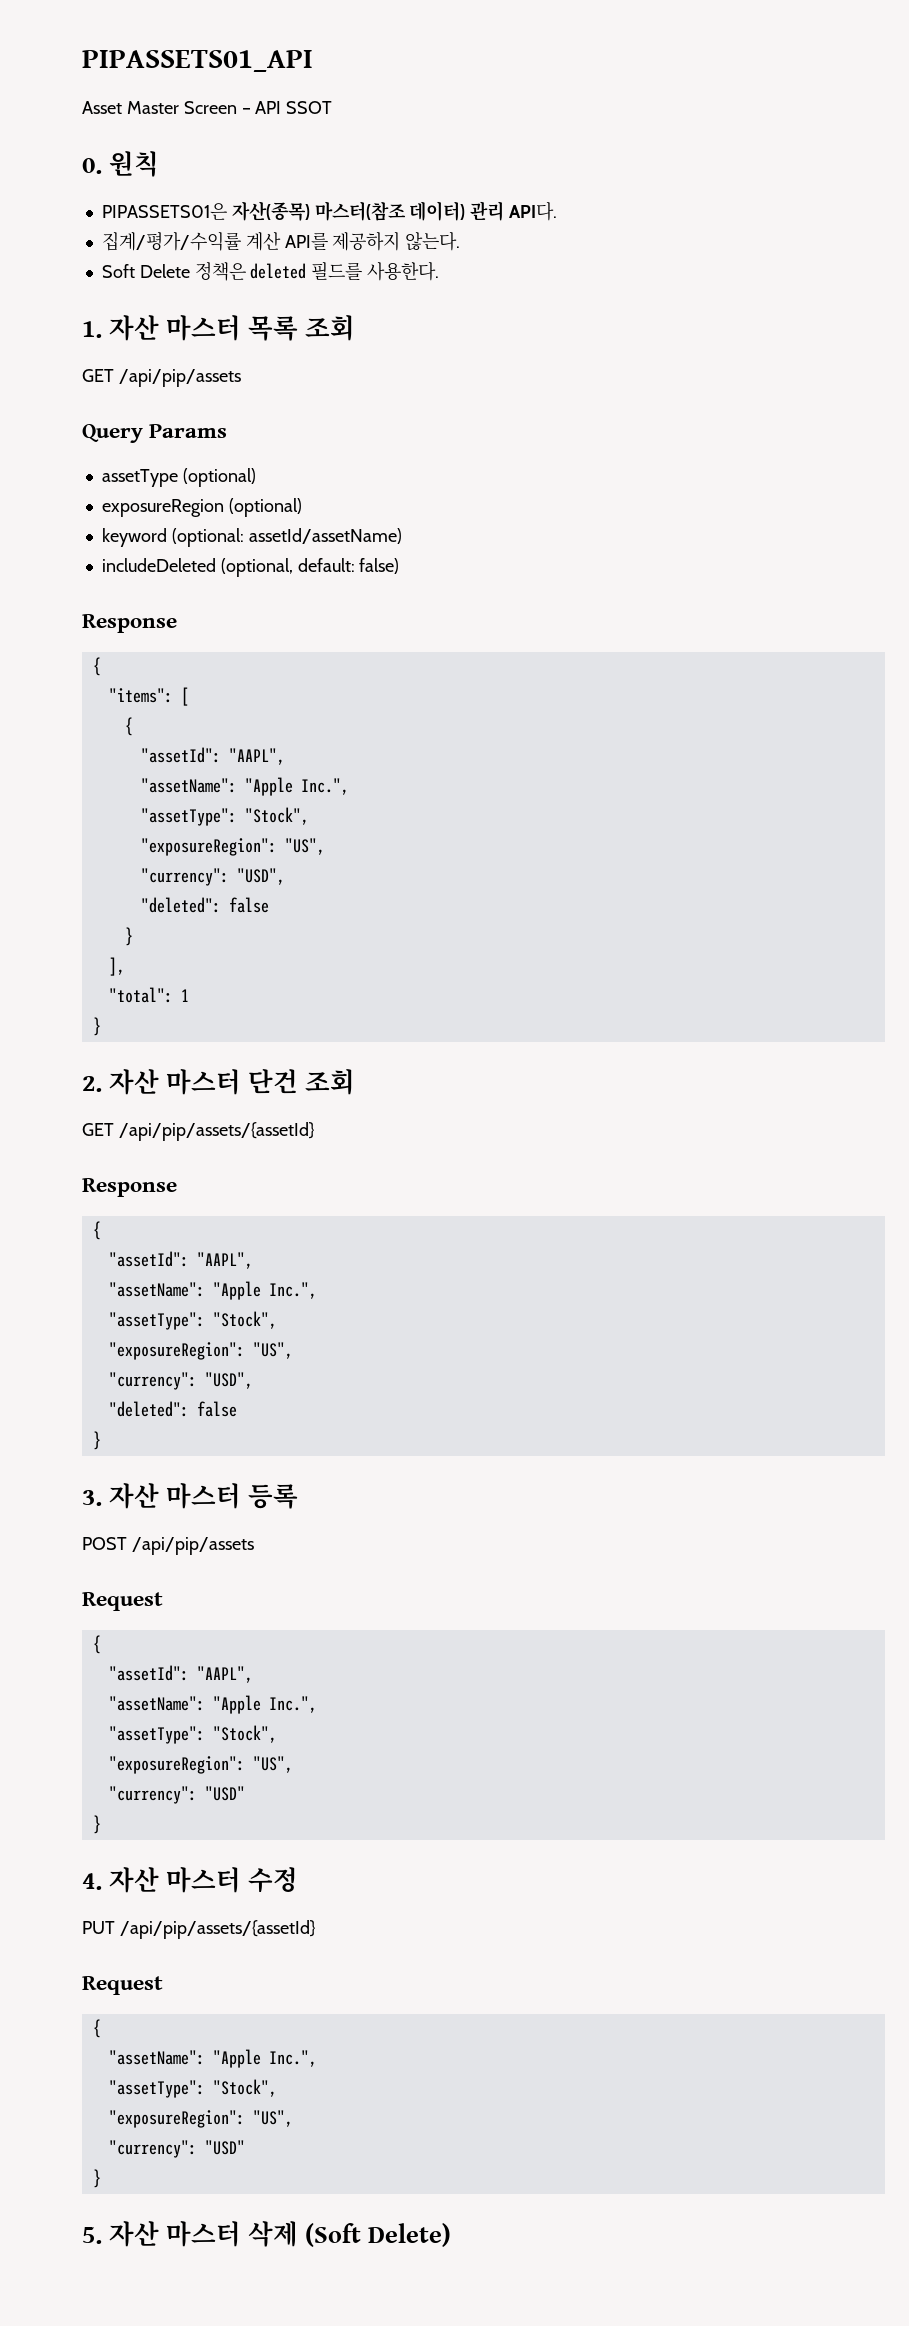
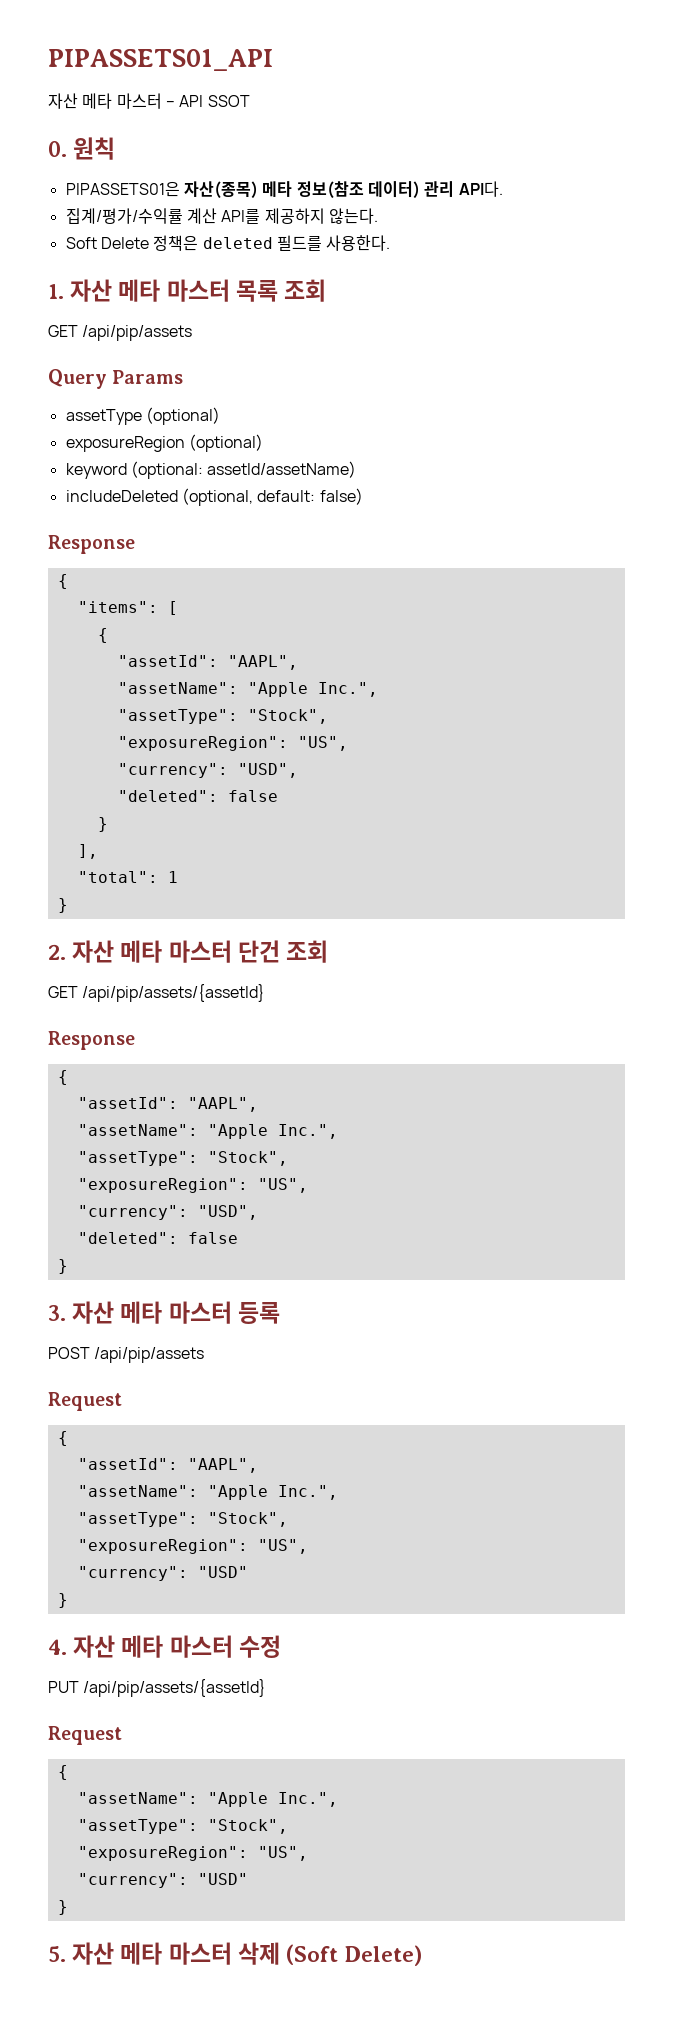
[82,101,237,114] Asset Master Screen -> [48,93,162,109] 자산 메타 마스터
[314,201,406,221] 마스터(참조 -> [262,181,364,199] 메타 정보(참조
(159, 328) none -> [118,279,161,302] 메타
(159, 1082) none -> [120,940,163,963] 메타
(159, 1496) none -> [120,1301,163,1324] 메타
(159, 1880) none -> [121,1635,164,1658] 메타
(159, 2234) none -> [120,1942,163,1965] 메타

